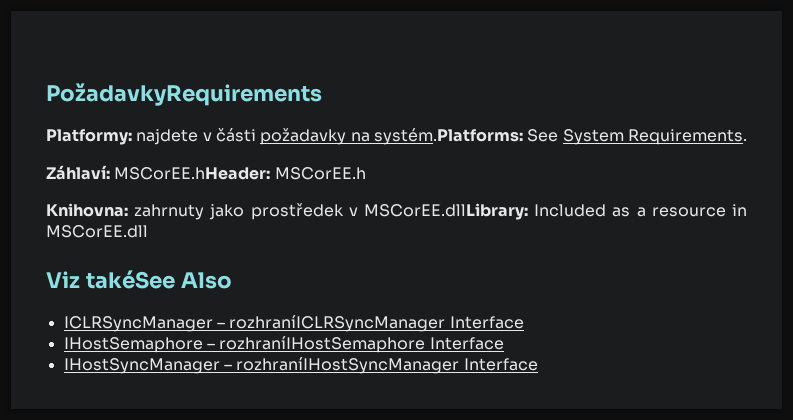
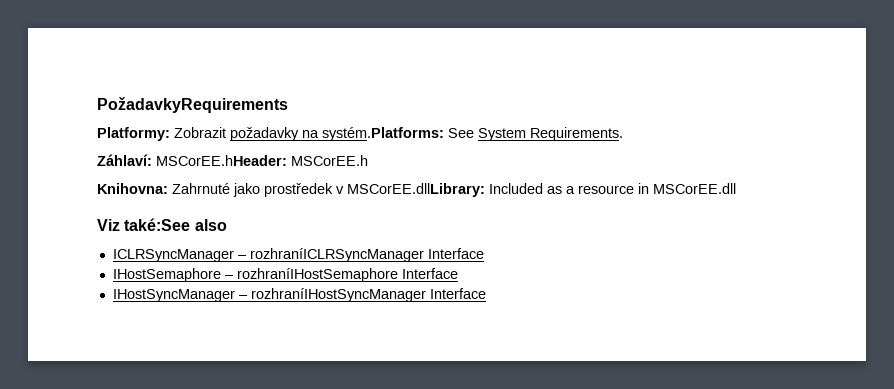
[136,128,256,145] najdete v části -> [174,127,226,138] Zobrazit
[134,204,205,220] zahrnuty -> [172,183,230,194] Zahrnuté
[85,270,232,289] takéSee Also -> [124,218,227,231] také:See also

